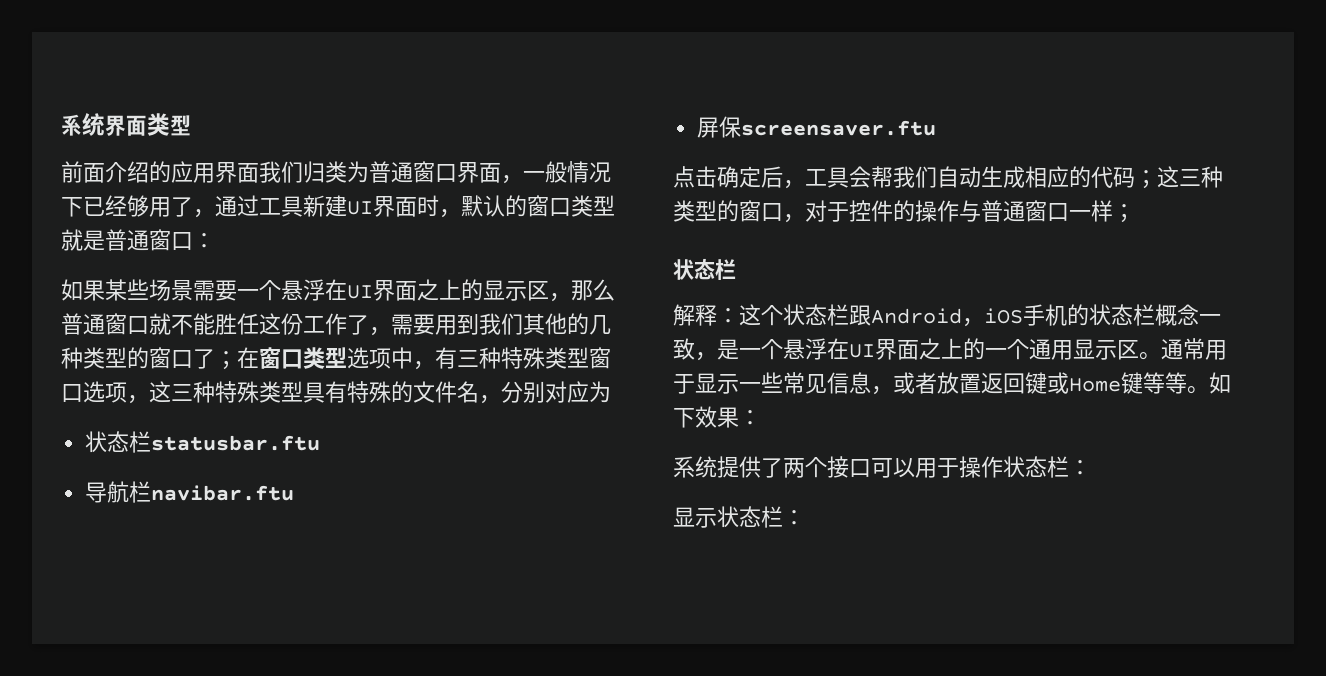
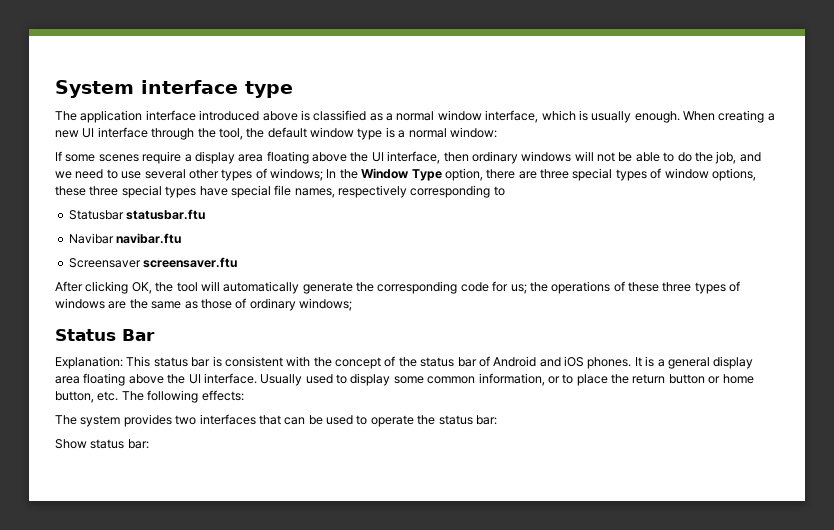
[61,113,191,136] [61,161,611,184] [61,195,615,218] [61,229,215,251] [61,279,615,302] [61,313,611,336] [61,347,611,370] [61,381,611,404] [85,431,152,453] 系统界面类型 // 前面介绍的应用界面我们归类为普通窗口界面，一般情况下已经够用了，通过工具新建UI界面时，默认的窗口类型就是普通窗口： // 如果某些场景需要一个悬浮在UI界面之上的显示区，那么普通窗口就不能胜任这份工作了，需要用到我们其他的几种类型的窗口了；在窗口类型选项中，有三种特殊类型窗口选项，这三种特殊类型具有特殊的文件名，分别对应为 // 状态栏 -> [55,80,293,98] [55,110,775,123] [55,127,497,140] [55,151,761,164] [55,168,756,181] [55,185,505,198] [68,210,124,220] System interface type // The application interface introduced above is classified as a normal window interface, which is usually enough. When creating a new UI interface through the tool, the default window type is a normal window: // If some scenes require a display area floating above the UI interface, then ordinary windows will not be able to do the job, and we need to use several other types of windows; In the Window Type option, there are three special types of window options, these three special types have special file names, respectively corresponding to // Statusbar
[85,481,152,503] 导航栏 -> [68,233,114,244] Navibar
[697,116,742,138] 屏保 -> [68,258,141,268] Screensaver
[673,166,1223,189] [673,200,1135,223] [673,258,736,280] [673,304,1221,327] [673,338,1227,361] [673,372,1231,395] [673,406,761,428] [673,456,1091,478] [673,506,805,528] 点击确定后，工具会帮我们自动生成相应的代码；这三种类型的窗口，对于控件的操作与普通窗口一样； // 状态栏 // 解释：这个状态栏跟Android，iOS手机的状态栏概念一致，是一个悬浮在UI界面之上的一个通用显示区。通常用于显示一些常见信息，或者放置返回键或Home键等等。如下效果： // 系统提供了两个接口可以用于操作状态栏： // 显示状态栏： -> [55,281,741,294] [55,298,352,311] [55,329,155,341] [55,356,754,369] [55,373,754,386] [55,390,244,403] [55,414,497,427] [55,439,149,449] After clicking OK, the tool will automatically generate the corresponding code for us; the operations of these three types of windows are the same as those of ordinary windows; // Status Bar // Explanation: This status bar is consistent with the concept of the status bar of Android and iOS phones. It is a general display area floating above the UI interface. Usually used to display some common information, or to place the return button or home button, etc. The following effects: // The system provides two interfaces that can be used to operate the status bar: // Show status bar:

